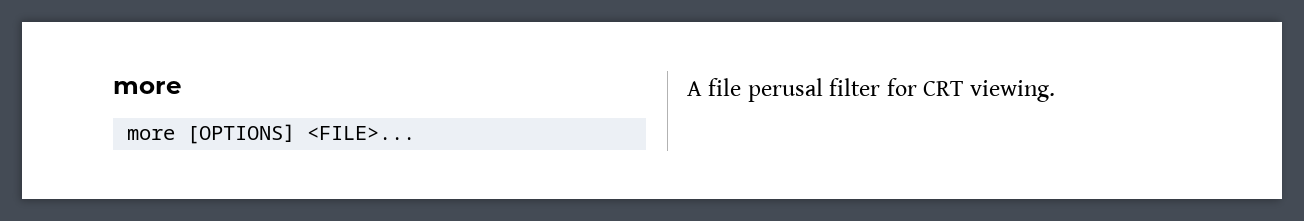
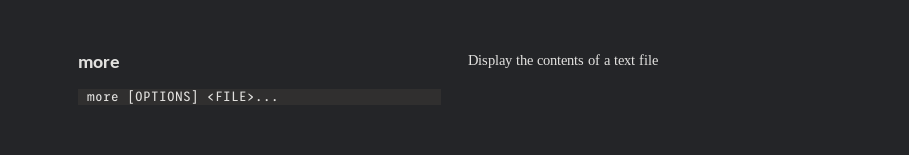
[687,78,1055,102] A file perusal filter for CRT viewing. -> [468,54,658,68] Display the contents of a text file

